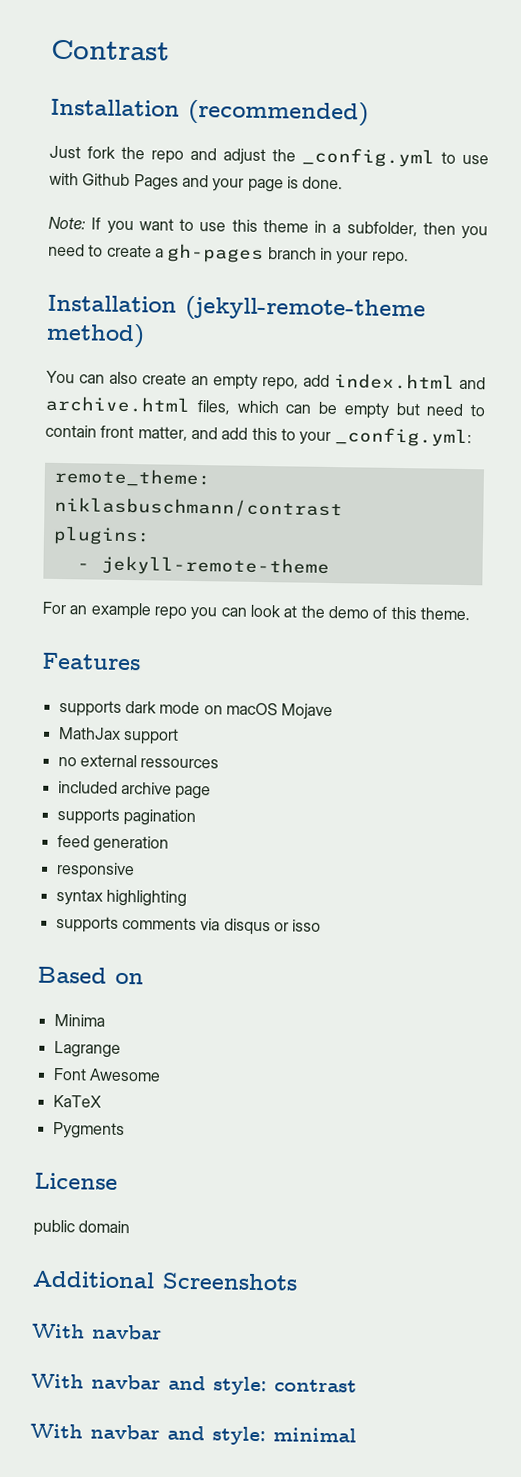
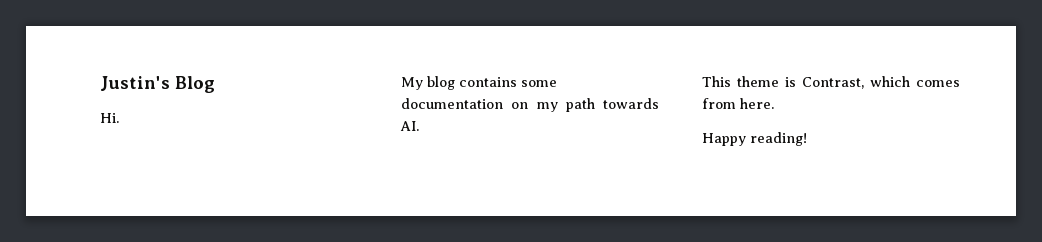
[51,39,170,61] [50,98,369,127] [49,145,489,168] [49,172,344,193] [48,216,488,240] [48,243,409,266] [47,294,426,323] [46,322,145,349] [46,370,486,391] [45,395,485,419] [45,424,472,448] [53,467,211,488] [53,496,343,519] [52,525,151,546] [76,555,330,578] [42,601,470,621] [42,652,141,671] [58,699,334,721] [57,726,179,745] [57,754,220,769] [57,780,212,800] [56,807,196,827] [56,834,169,853] [55,861,135,880] [55,888,187,907] [55,915,322,936] [37,966,144,985] [53,1013,105,1027] [53,1040,121,1058] [52,1067,161,1082] [52,1094,102,1108] [52,1121,125,1140] [34,1172,118,1190] [33,1219,131,1237] [32,1270,298,1291] [32,1323,162,1340] [31,1373,357,1396] [30,1423,357,1446] Contrast // Installation (recommended) // Just fork the repo and adjust the _config.yml to use with Github Pages and your page is done. // Note: If you want to use this theme in a subfolder, then you need to create a gh-pages branch in your repo. // Installation (jekyll-remote-theme method) // You can also create an empty repo, add index.html and archive.html files, which can be empty but need to contain front matter, and add this to your _config.yml: // remote_theme: niklasbuschmann/contrast // plugins: // - jekyll-remote-theme // For an example repo you can look at the demo of this theme. // Features // supports dark mode on macOS Mojave // MathJax support // no external ressources // included archive page // supports pagination // feed generation // responsive // syntax highlighting // supports comments via disqus or isso // Based on // Minima // Lagrange // Font Awesome // KaTeX // Pygments // License // public domain // Additional Screenshots // With navbar // With navbar and style: contrast // With navbar and style: minimal -> [100,76,215,93] [100,113,119,123] [401,76,557,90] [401,98,659,112] [400,121,419,131] [702,76,960,89] [702,98,774,109] [702,132,807,146] Justin's Blog // Hi. // My blog contains some documentation on my path towards AI. // This theme is Contrast, which comes from here. // Happy reading!

